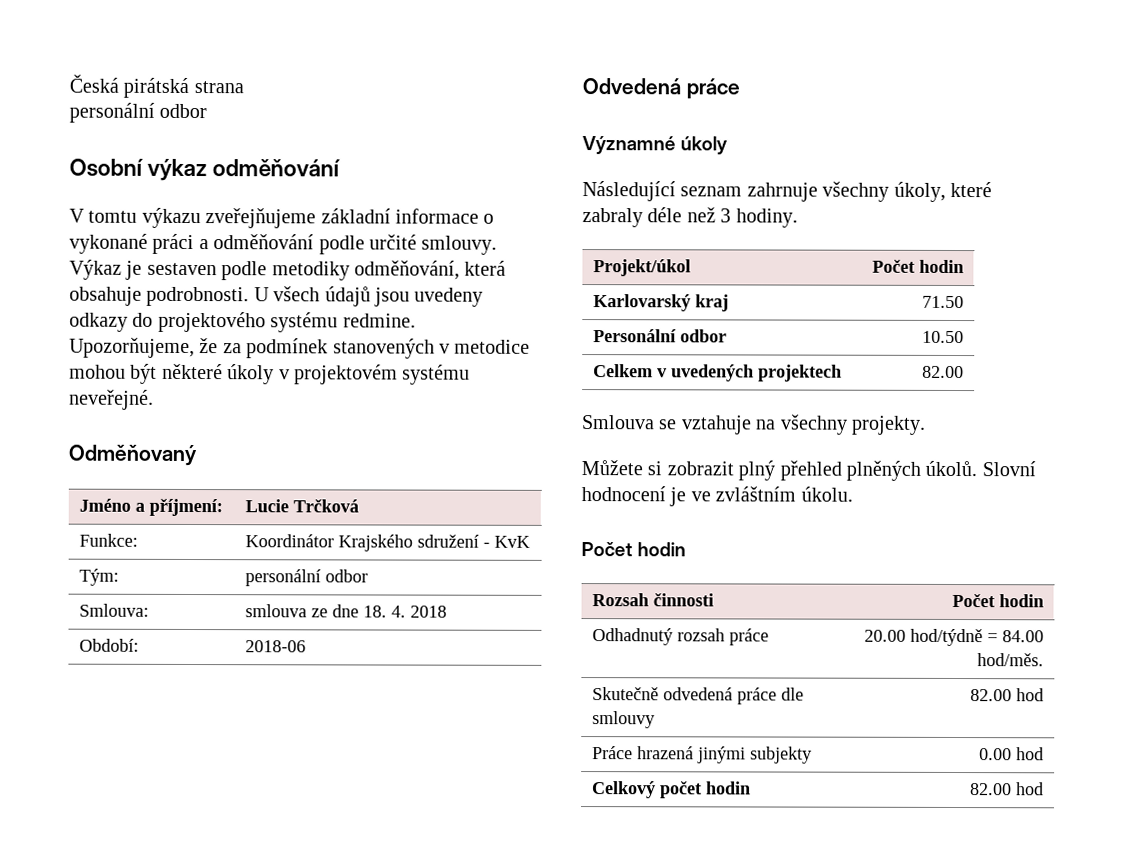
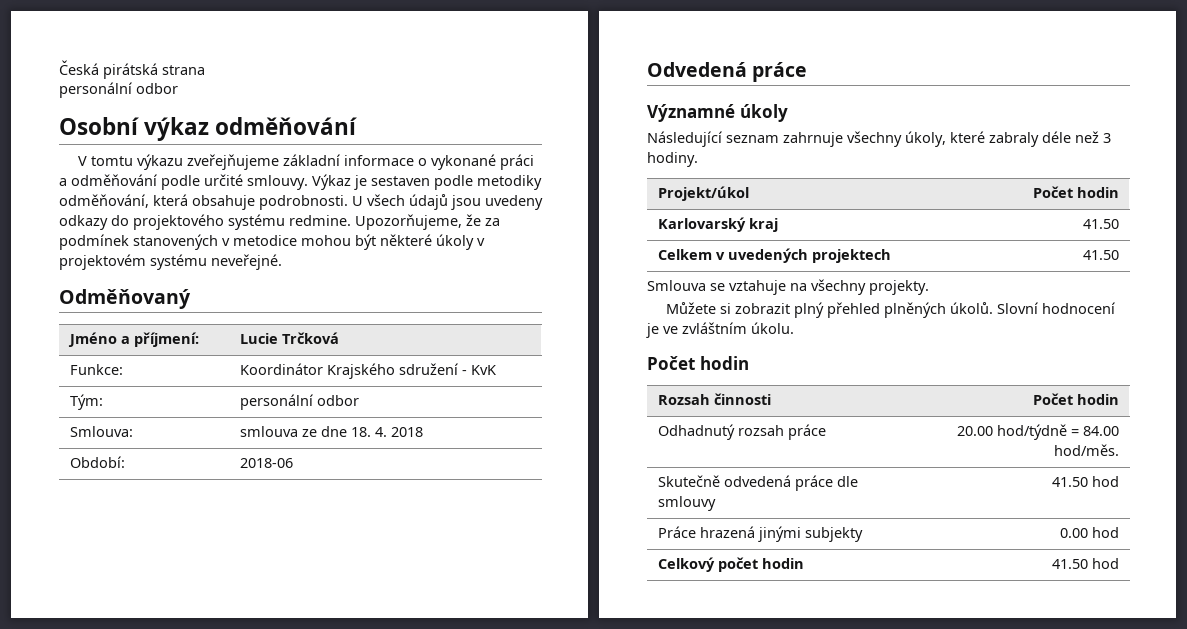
[921,295,964,309] [593,329,728,343] [921,330,964,344] 71.50 // Personální odbor | 10.50 -> [1082,219,1119,229] 41.50
[921,365,964,379] 82.00 -> [1082,250,1119,260] 41.50
[969,689,1012,702] 82.00 -> [1051,477,1088,487] 41.50
[969,783,1012,796] 82.00 -> [1051,559,1088,569] 41.50

